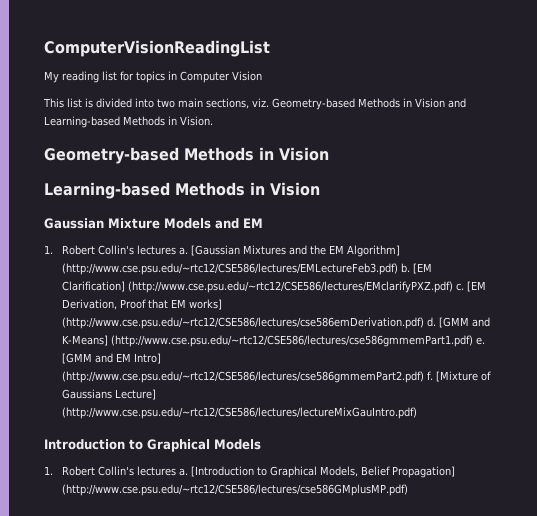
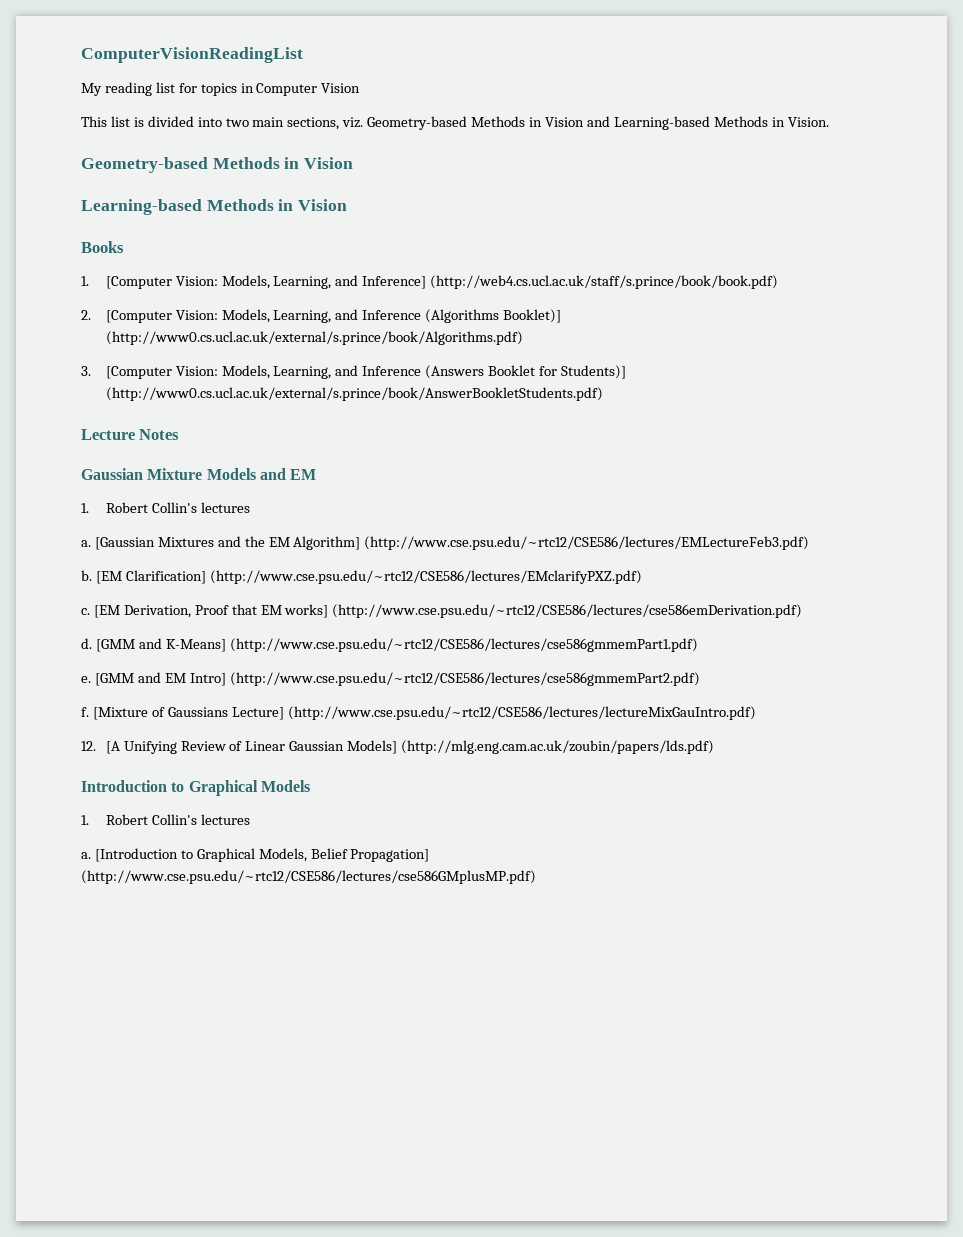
(320, 189) none -> [81,241,124,253] [81,275,779,289] [81,309,562,323] [105,331,523,345] [81,365,626,379] [105,387,603,401] [81,429,180,440] // Books // 1. [Computer Vision: Models, Learning, and Inference] (http://web4.cs.ucl.ac.uk/staff/s.prince/book/book.pdf) // 2. [Computer Vision: Models, Learning, and Inference (Algorithms Booklet)] (http://www0.cs.ucl.ac.uk/external/s.prince/book/Algorithms.pdf) // 3. [Computer Vision: Models, Learning, and Inference (Answers Booklet for Students)] (http://www0.cs.ucl.ac.uk/external/s.prince/book/AnswerBookletStudents.pdf) // Lecture Notes
(177, 250) none -> (250, 507) //
(399, 269) none -> (810, 543) //
(454, 287) none -> (642, 577) //
(425, 323) none -> (803, 611) //
(474, 341) none -> (698, 645) //
(425, 377) none -> (700, 679) //
(418, 413) none -> [81,740,715,754] // 12. [A Unifying Review of Linear Gaussian Models] (http://mlg.eng.cam.ac.uk/zoubin/papers/lds.pdf)
(177, 471) none -> (250, 819) //

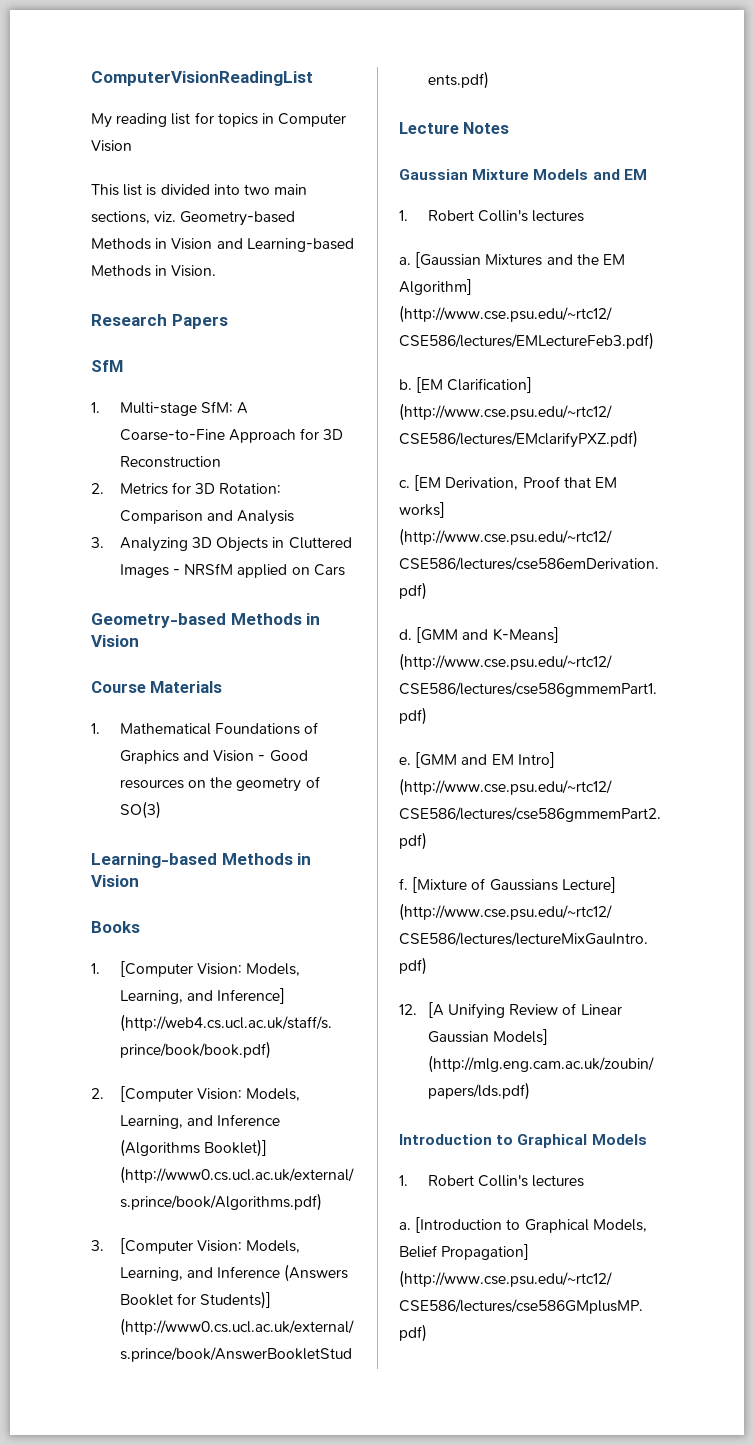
[81,157,354,173] Geometry-based Methods in Vision -> [91,314,228,329] [91,360,123,372] [91,401,249,416] [119,428,344,443] [119,456,221,468] [91,482,282,495] [119,510,295,525] [91,537,352,552] [119,563,345,578] [91,613,321,628] [91,635,139,647] [91,681,223,693] [91,722,319,735] [119,750,308,764] [119,776,320,792] [119,801,161,819] Research Papers // SfM // 1. Multi-stage SfM: A Coarse-to-Fine Approach for 3D Reconstruction // 2. Metrics for 3D Rotation: Comparison and Analysis // 3. Analyzing 3D Objects in Cluttered Images - NRSfM applied on Cars // Geometry-based Methods in Vision // Course Materials // 1. Mathematical Foundations of Graphics and Vision - Good resources on the geometry of SO(3)

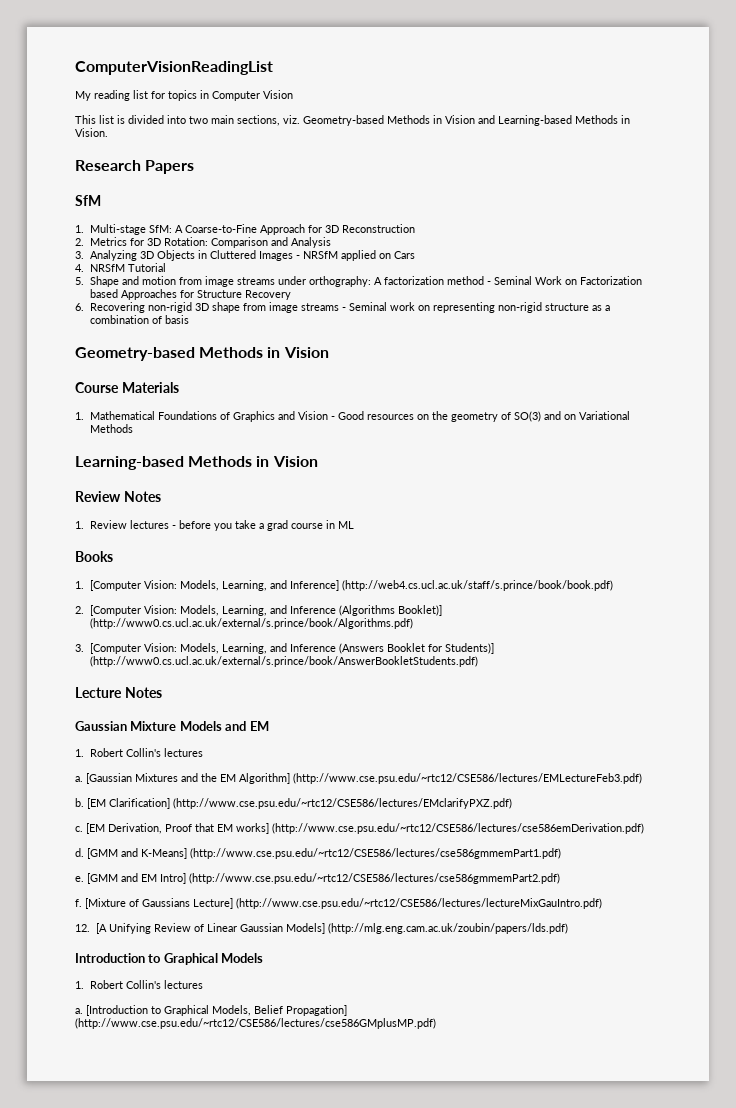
(345, 570) none -> [75,263,166,272] [75,276,642,287] [89,289,291,300] [75,302,610,313] [89,315,189,324] // 4. NRSfM Tutorial // 5. Shape and motion from image streams under orthography: A factorization method - Seminal Work on Factorization based Approaches for Structure Recovery // 6. Recovering non-rigid 3D shape from image streams - Seminal work on representing non-rigid structure as a combination of basis
(161, 810) none -> [543,411,630,420] [89,424,133,433] and on Variational Methods
(139, 881) none -> [75,491,161,502] [75,520,354,531] // Review Notes // 1. Review lectures - before you take a grad course in ML

